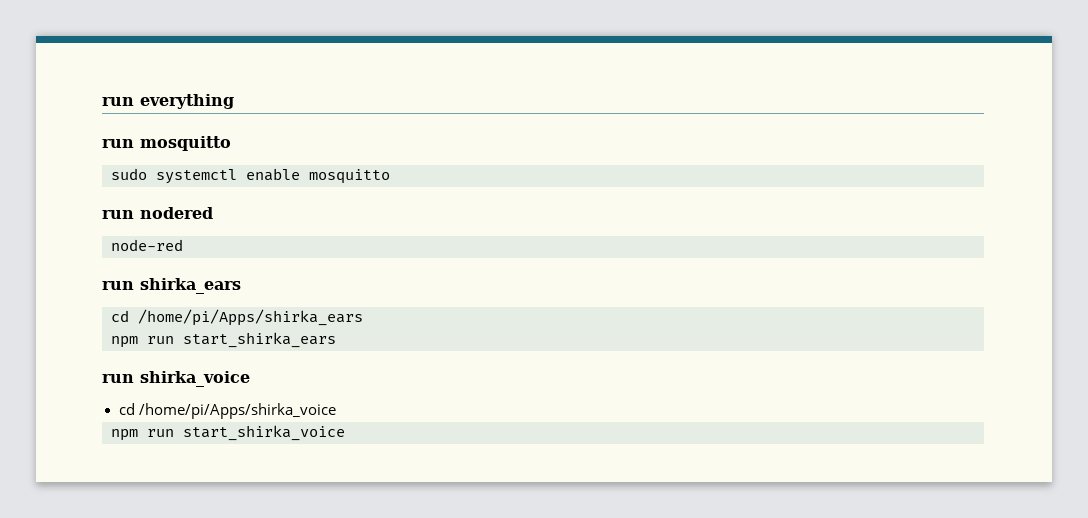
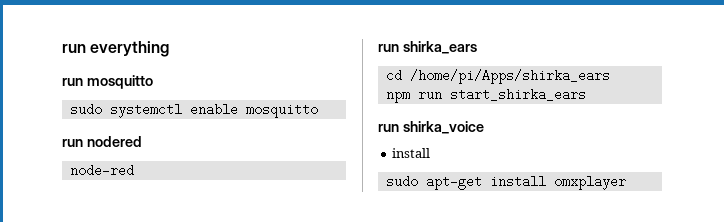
[118,403,336,419] [111,425,345,441] cd /home/pi/Apps/shirka_voice // npm run start_shirka_voice -> [392,148,431,158] [385,175,626,190] install // sudo apt-get install omxplayer

